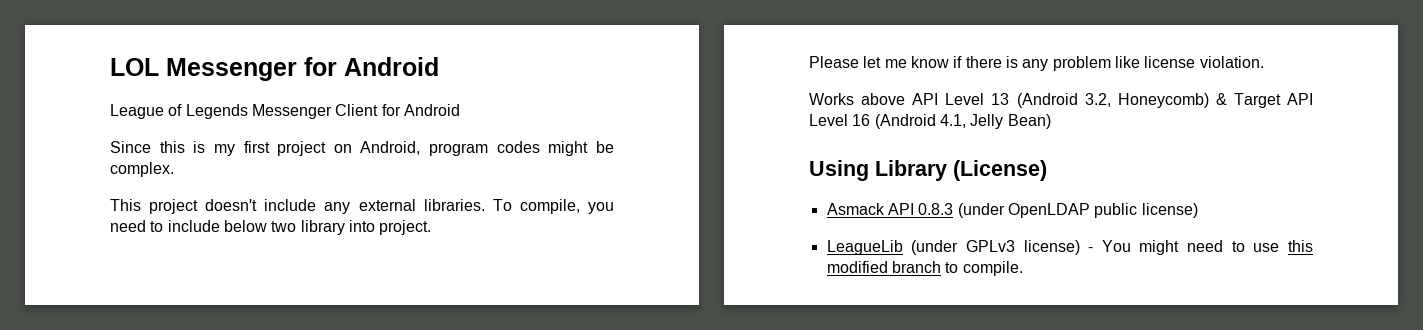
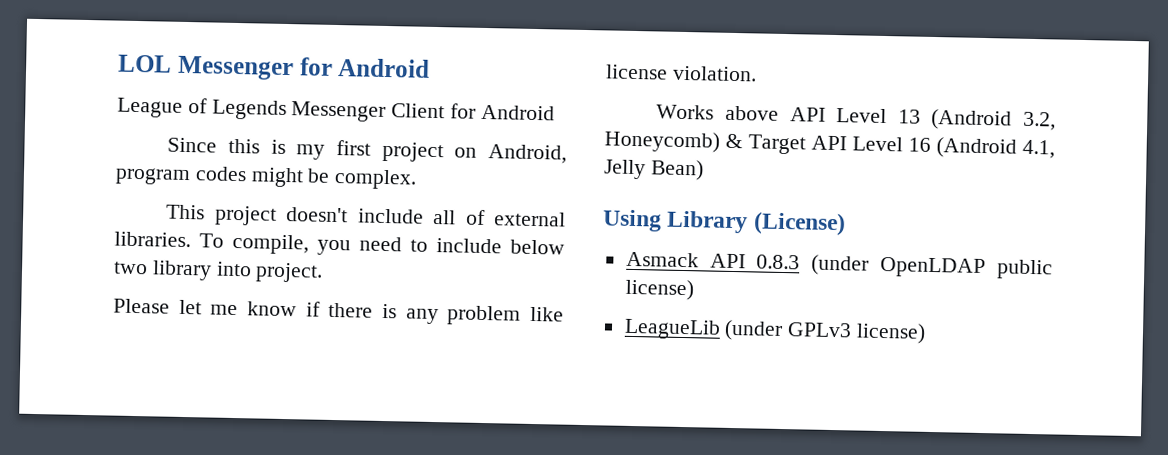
[324,202,351,214] any -> [433,209,486,226] all of
[1088,240,1313,255] [826,261,1023,276] - You might need to use this modified branch to compile. -> (927, 333) none

